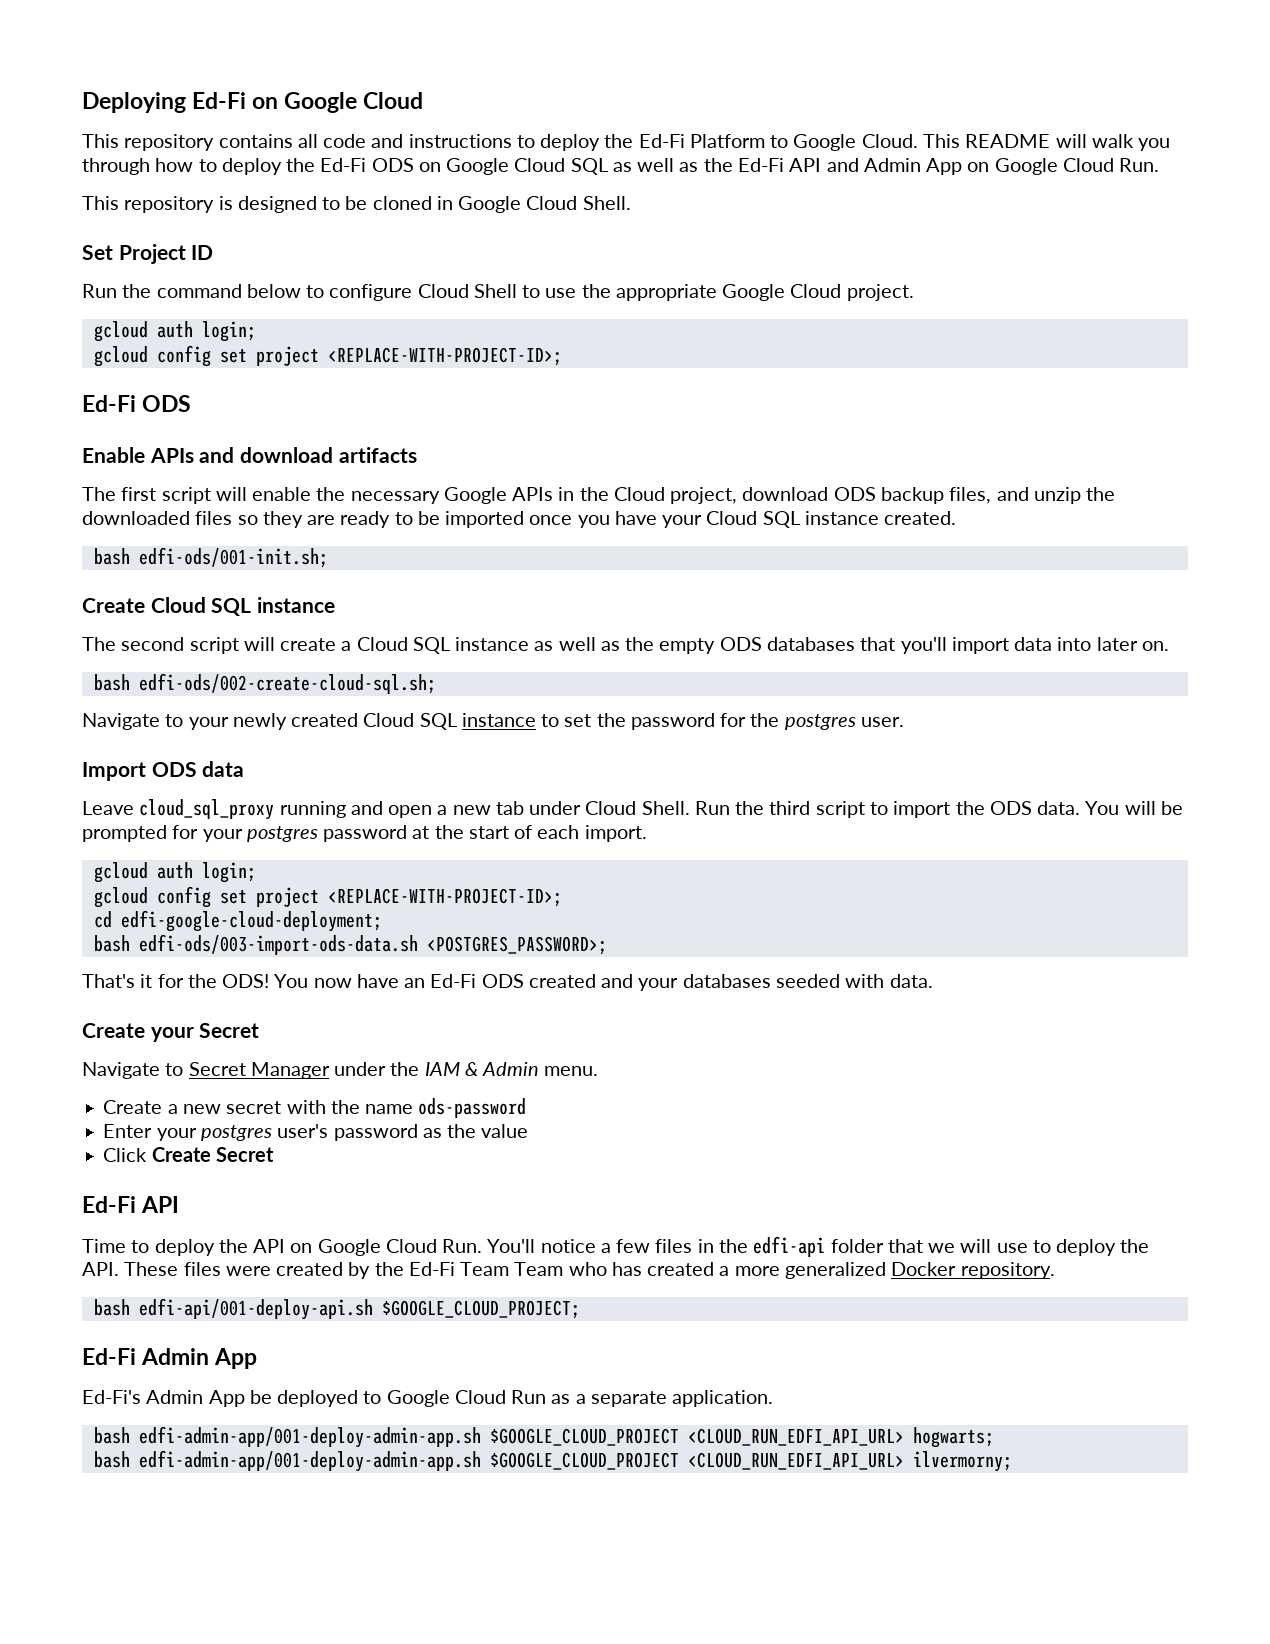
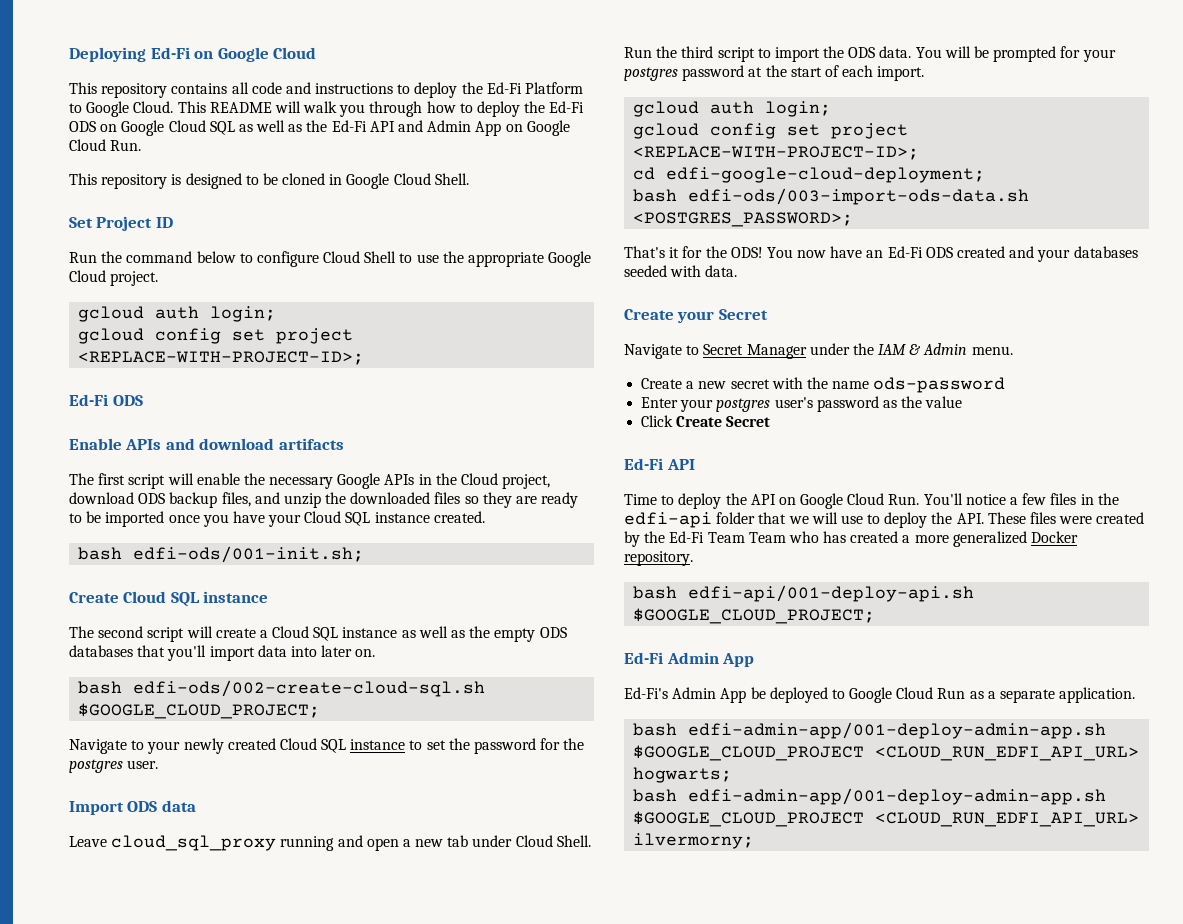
[138,673,436,694] edfi-ods/002-create-cloud-sql.sh; -> [133,680,486,697] [78,703,321,719] edfi-ods/002-create-cloud-sql.sh $GOOGLE_CLOUD_PROJECT;

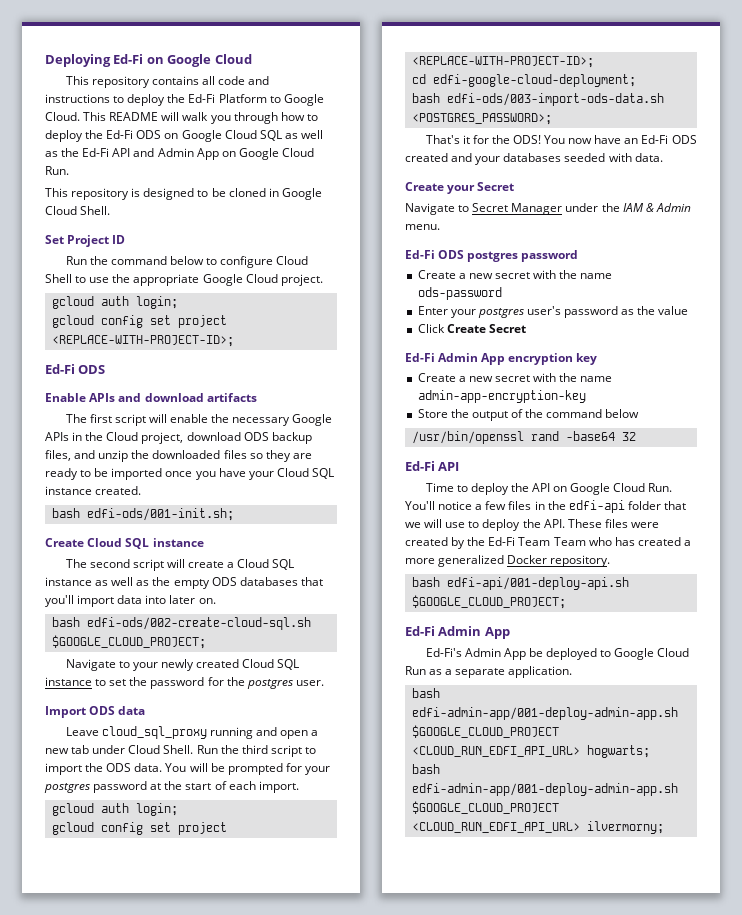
(1013, 350) none -> [405,250,579,262] // Ed-Fi ODS postgres password
(771, 421) none -> [405,353,598,365] [417,373,613,382] [417,390,586,403] [417,409,640,421] [411,431,636,444] // Ed-Fi Admin App encryption key // Create a new secret with the name admin-app-encryption-key // Store the output of the command below // /usr/bin/openssl rand -base64 32

